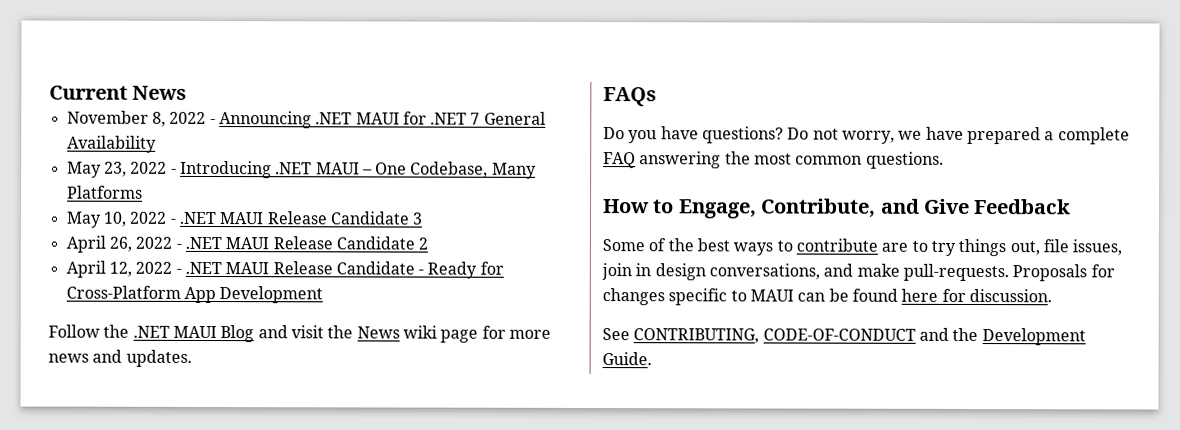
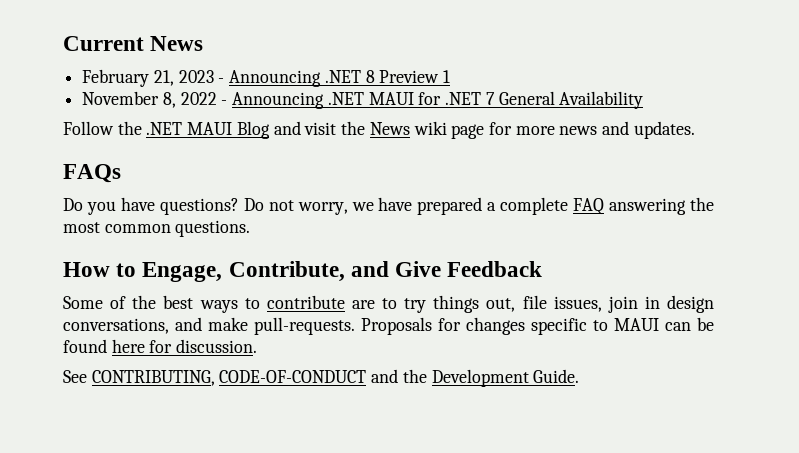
(188, 92) none -> [82,69,451,87] // February 21, 2023 - Announcing .NET 8 Preview 1
[66,160,537,179] [66,185,143,199] [65,211,424,228] [65,235,429,253] [65,260,504,279] [65,285,324,304] // May 23, 2022 - Introducing .NET MAUI – One Codebase, Many Platforms // May 10, 2022 - .NET MAUI Release Candidate 3 // April 26, 2022 - .NET MAUI Release Candidate 2 // April 12, 2022 - .NET MAUI Release Candidate - Ready for Cross-Platform App Development -> (644, 100) none

